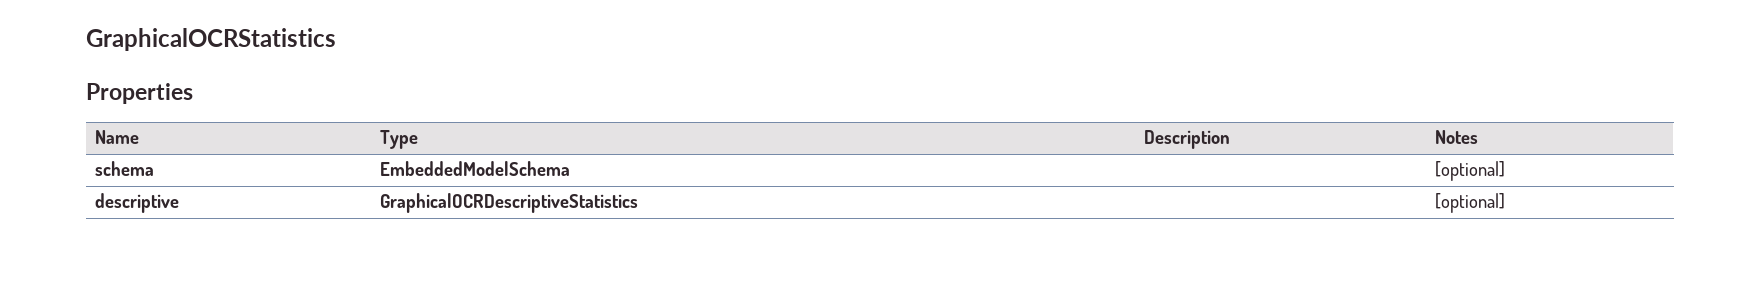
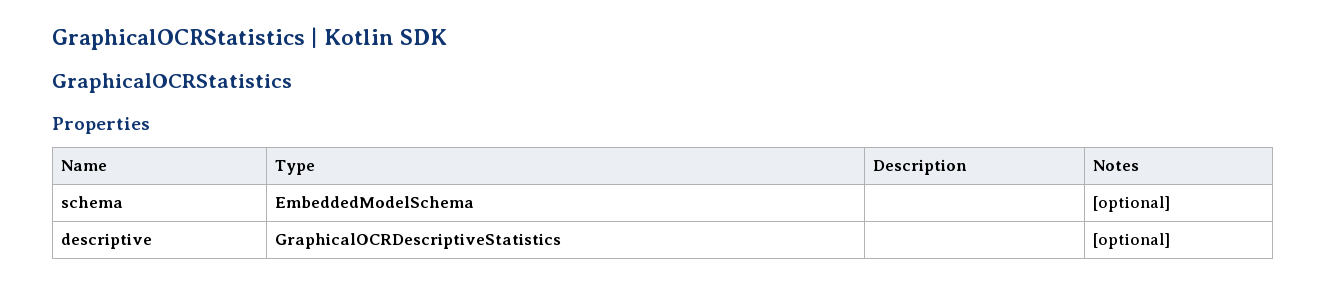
[86,28,336,51] GraphicalOCRStatistics -> [52,27,448,50] [52,73,292,93] GraphicalOCRStatistics | Kotlin SDK // GraphicalOCRStatistics

